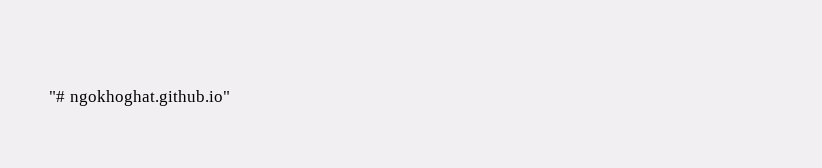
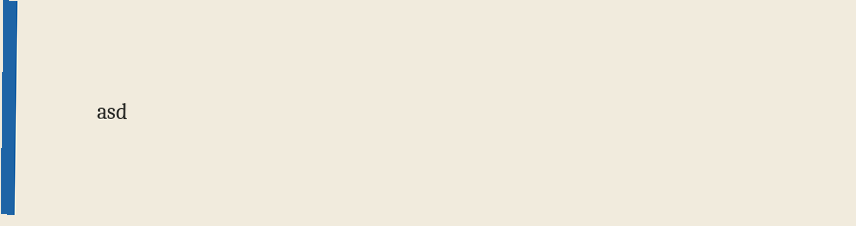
[49,90,230,106] "# ngokhoghat.github.io" -> [96,102,128,120] asd

